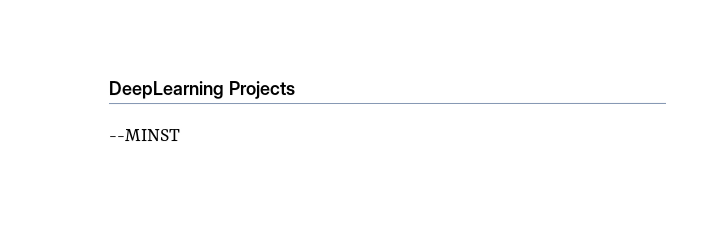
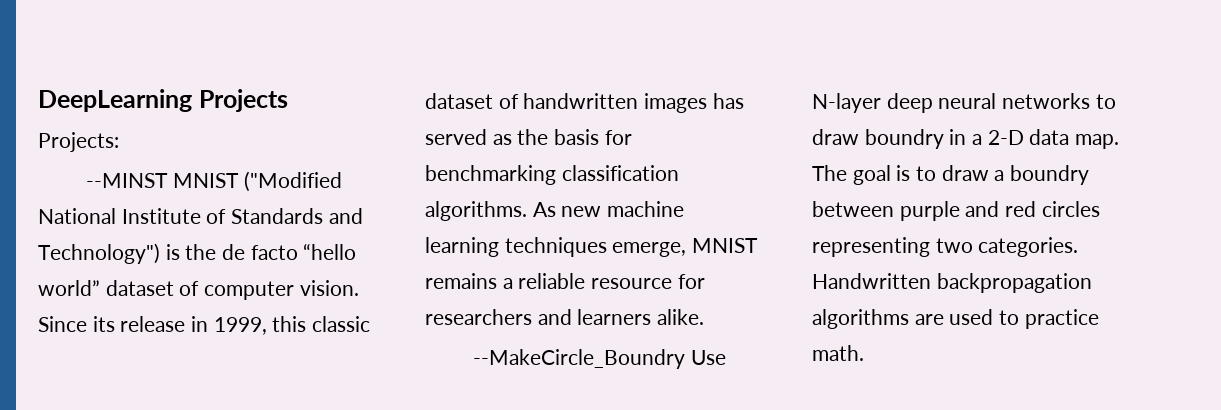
(295, 90) none -> [38,132,119,152] // Projects:
(181, 135) none -> [172,171,342,192] [38,208,363,224] [38,243,357,264] [38,280,359,300] [38,316,371,335] [425,93,744,113] [425,129,632,145] [425,165,679,185] [425,201,685,221] [425,237,759,257] [425,273,705,289] [425,309,705,325] [473,349,726,369] [812,93,1116,113] [812,129,1120,149] [812,165,1090,185] [812,201,1100,221] [812,237,1079,257] [812,273,1092,293] [812,309,1099,329] [812,345,864,361] MNIST ("Modified National Institute of Standards and Technology") is the de facto “hello world” dataset of computer vision. Since its release in 1999, this classic dataset of handwritten images has served as the basis for benchmarking classification algorithms. As new machine learning techniques emerge, MNIST remains a reliable resource for researchers and learners alike. // --MakeCircle_Boundry Use N-layer deep neural networks to draw boundry in a 2-D data map. The goal is to draw a boundry between purple and red circles representing two categories. Handwritten backpropagation algorithms are used to practice math.

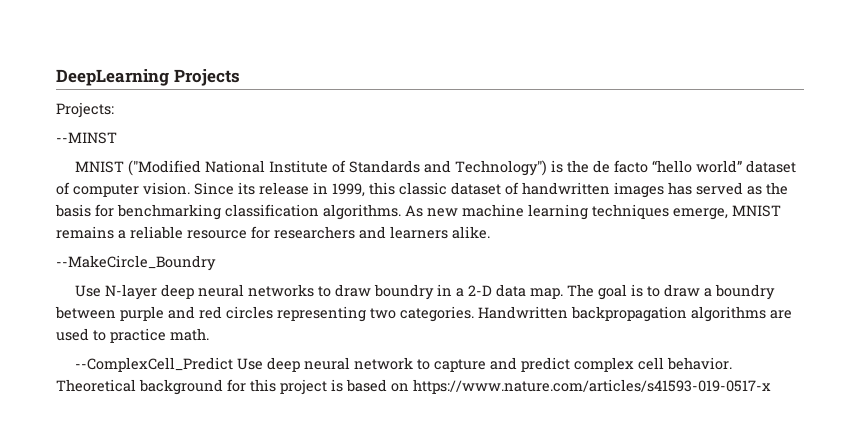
(169, 180) none -> (117, 138) //
(686, 359) none -> (216, 263) //
(864, 353) none -> [75,357,733,372] [56,379,771,395] // --ComplexCell_Predict Use deep neural network to capture and predict complex cell behavior. Theoretical background for this project is based on https://www.nature.com/articles/s41593-019-0517-x

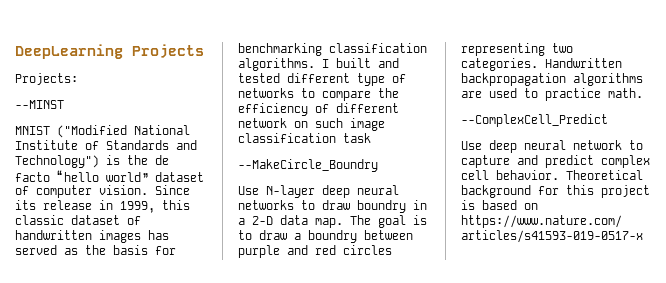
[405,204,781,220] [56,226,490,239] As new machine learning techniques emerge, MNIST remains a reliable resource for researchers and learners alike. -> [322,58,399,68] [238,73,406,86] [238,88,399,101] [238,103,399,116] [238,118,385,131] [238,133,371,143] I built and tested different type of networks to compare the efficiency of different network on such image classification task
(234, 364) none -> (608, 120) //

